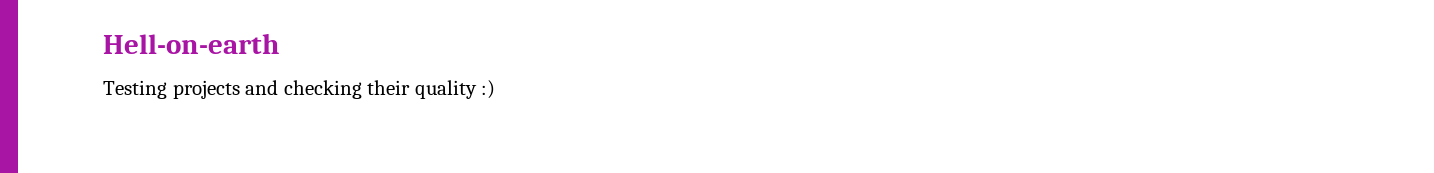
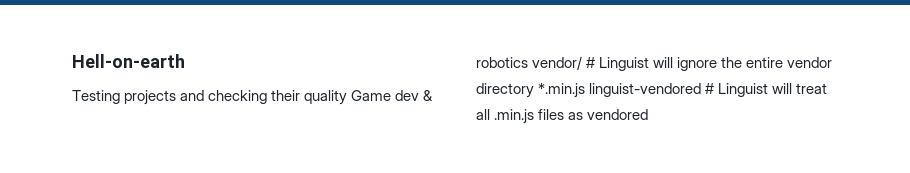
[481,80,496,99] :) -> [351,90,434,101] [476,56,833,71] [476,83,828,98] [476,109,649,124] Game dev & robotics vendor/ # Linguist will ignore the entire vendor directory *.min.js linguist-vendored # Linguist will treat all .min.js files as vendored

